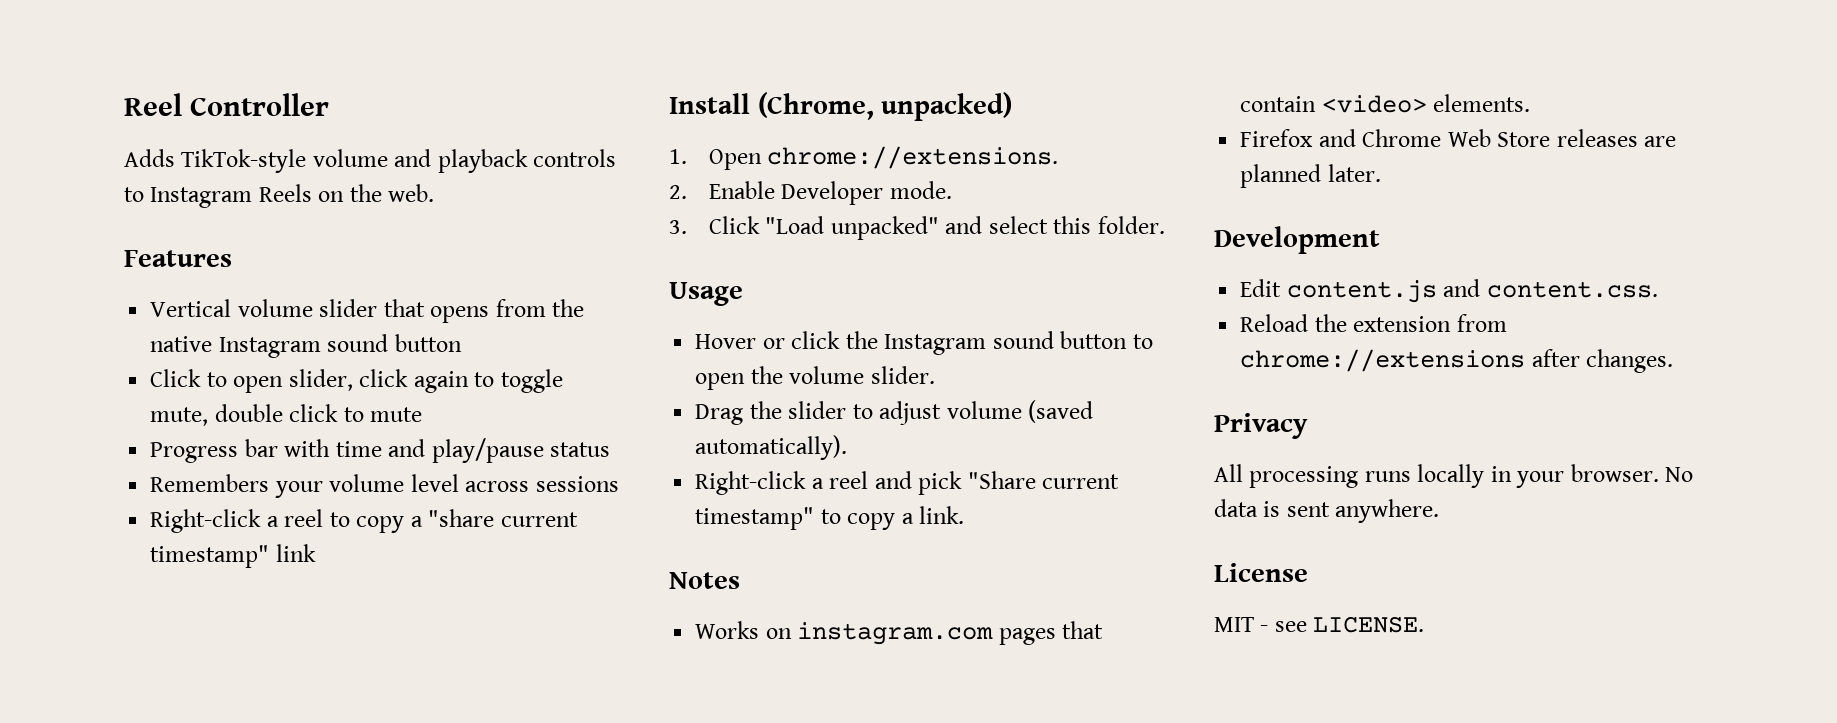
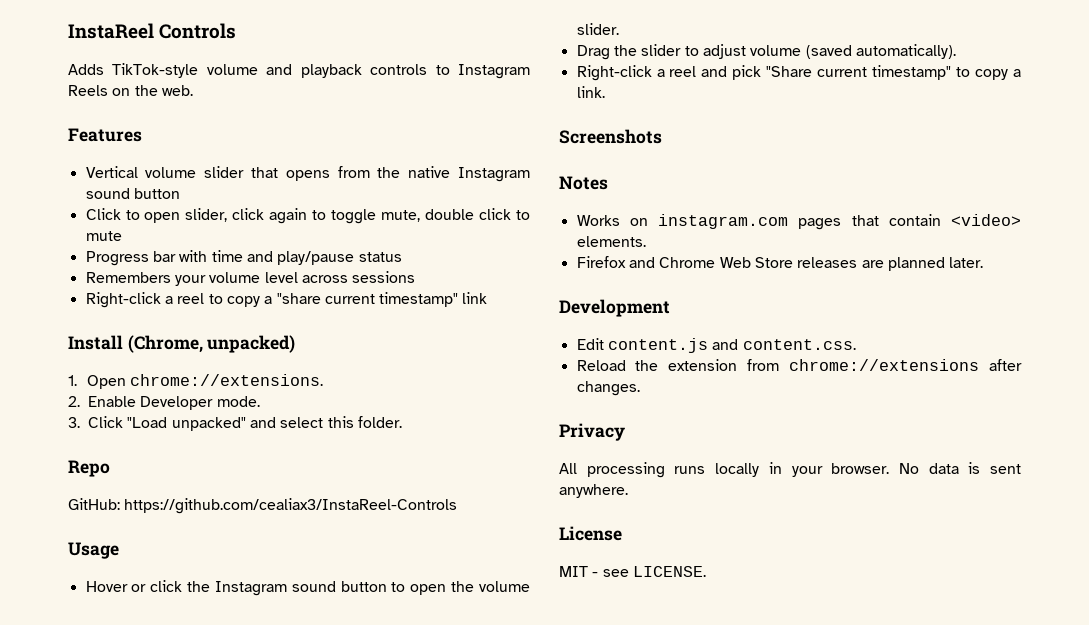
[124,93,330,116] Reel Controller -> [68,23,237,39] InstaReel Controls
(1165, 225) none -> [68,460,110,477] [68,498,458,514] // Repo // GitHub: https://github.com/cealiax3/InstaReel-Controls
(965, 515) none -> [559,129,662,144] // Screenshots

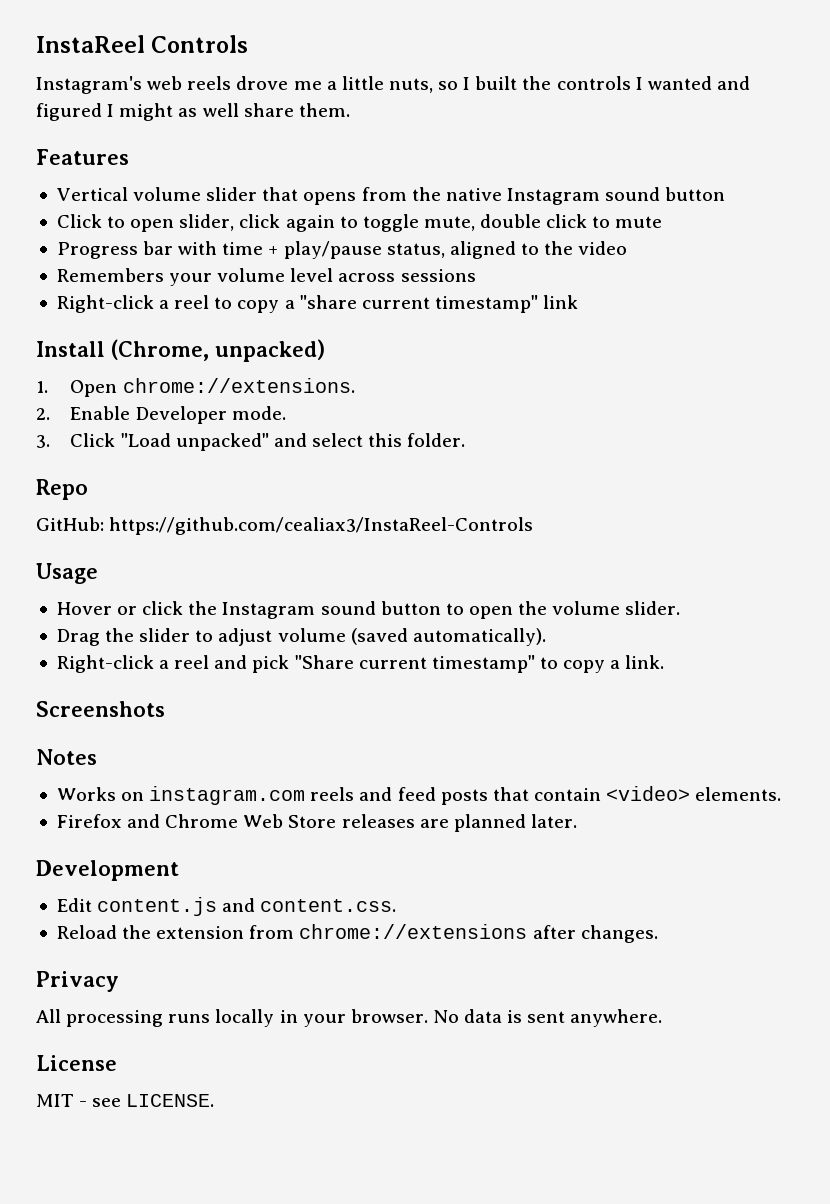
[68,63,530,79] [68,85,193,96] Adds TikTok-style volume and playback controls to Instagram Reels on the web. -> [36,76,750,94] [36,103,350,121] Instagram's web reels drove me a little nuts, so I built the controls I wanted and figured I might as well share them.
[246,251,402,265] and play/pause status -> [268,241,628,259] + play/pause status, aligned to the video
[798,218,842,230] pages -> [310,787,488,805] reels and feed posts

